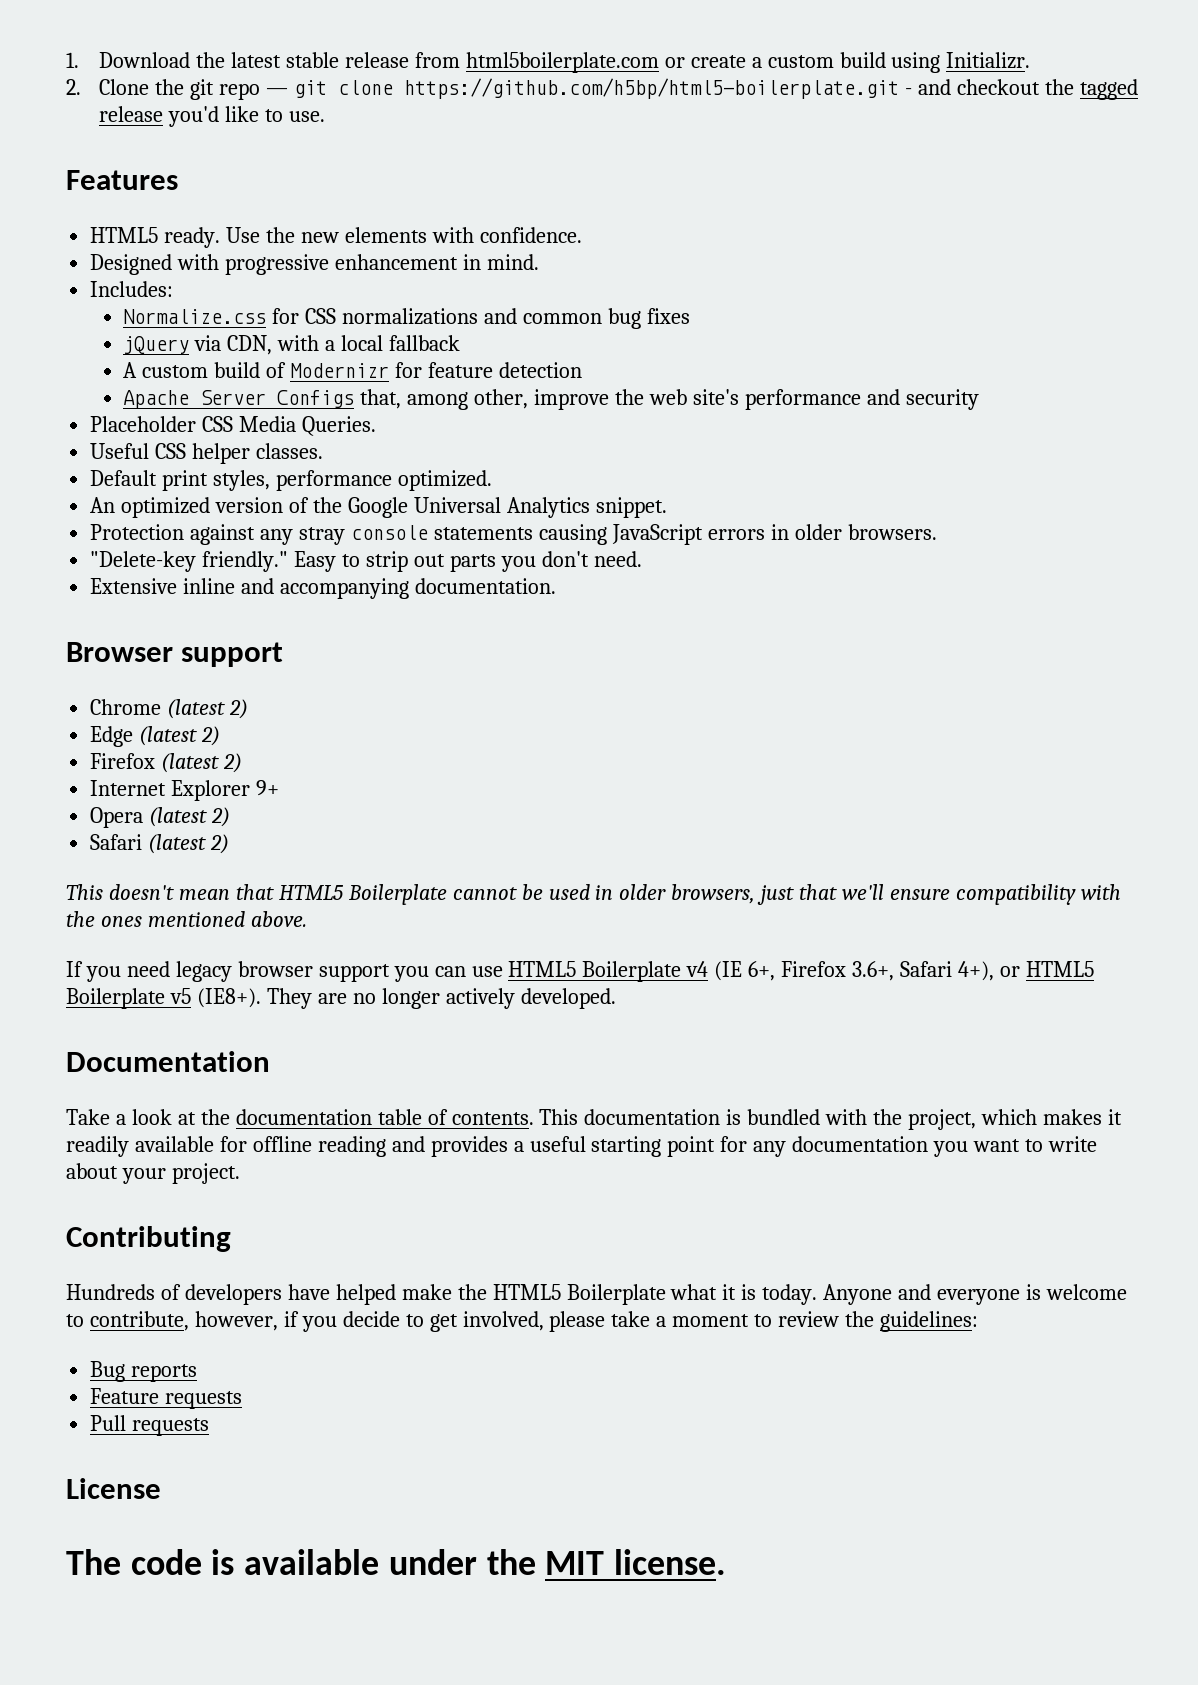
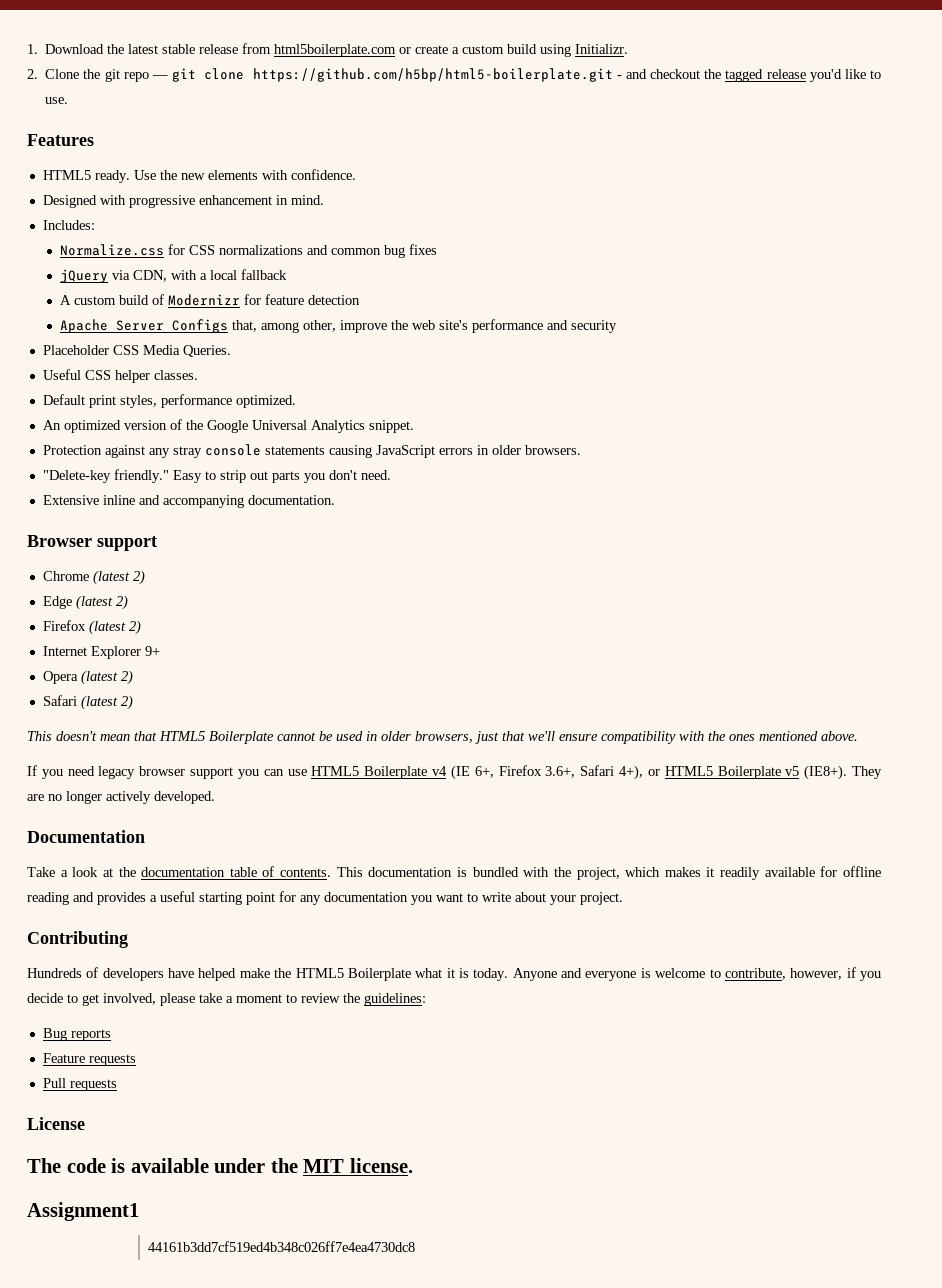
(727, 1562) none -> [27,1202,139,1221] [147,1241,415,1252] // Assignment1 // 44161b3dd7cf519ed4b348c026ff7e4ea4730dc8

